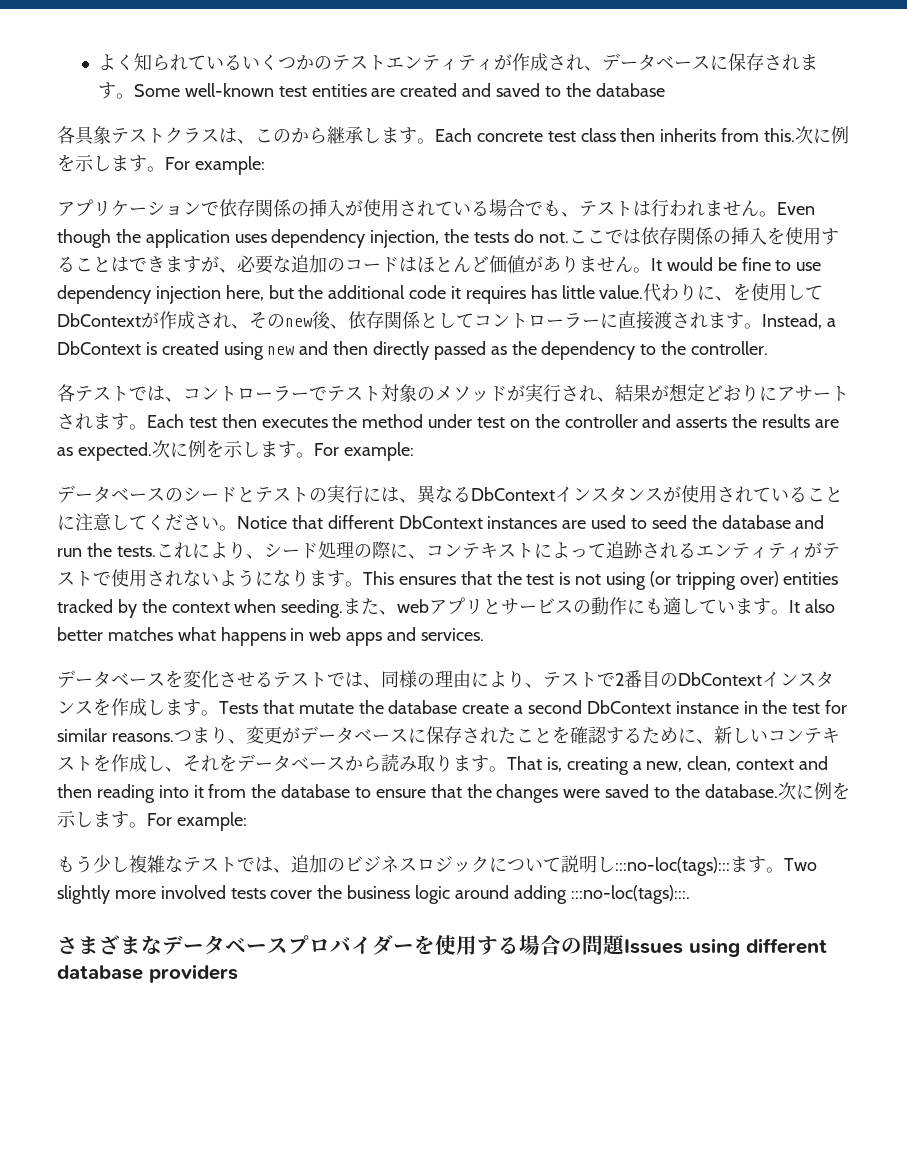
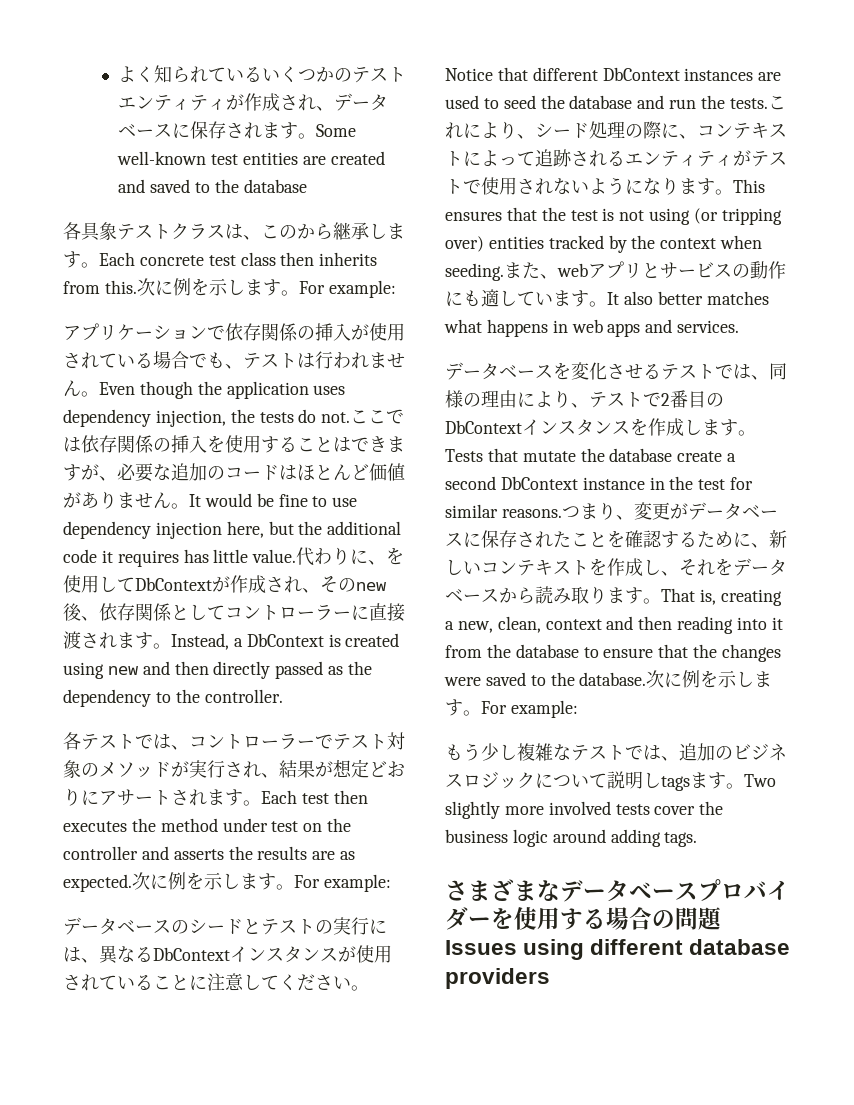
[615,857,730,876] :::no-loc(tags)::: -> [661,776,690,791] tags
[570,885,690,904] :::no-loc(tags):::. -> [664,832,698,847] tags.

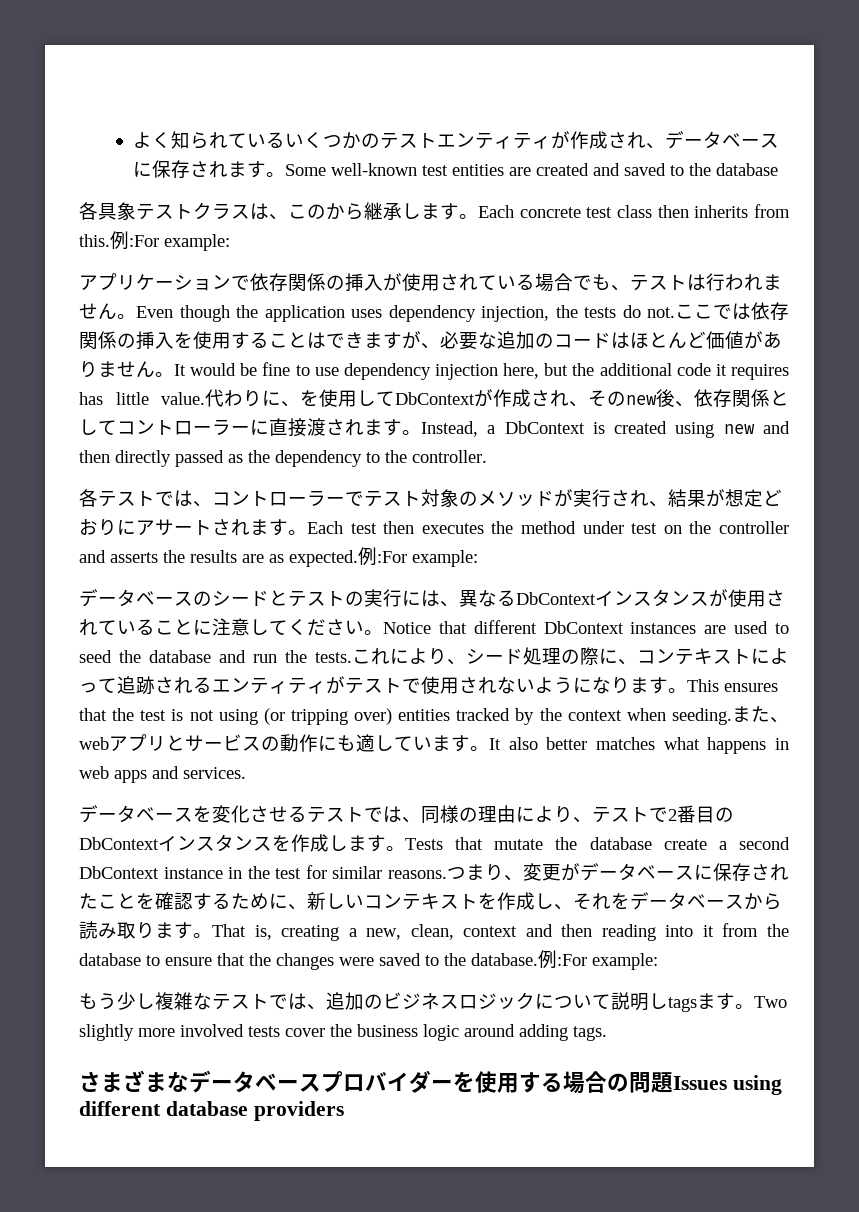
[136,278,325,296] 次に例を示します。For -> [110,231,159,250] 例:For
[132,872,320,890] 次に例を示します。For -> [358,547,407,566] 例:For
[646,670,773,688] [445,699,507,716] 次に例を示します。For -> [538,950,587,969] 例:For

